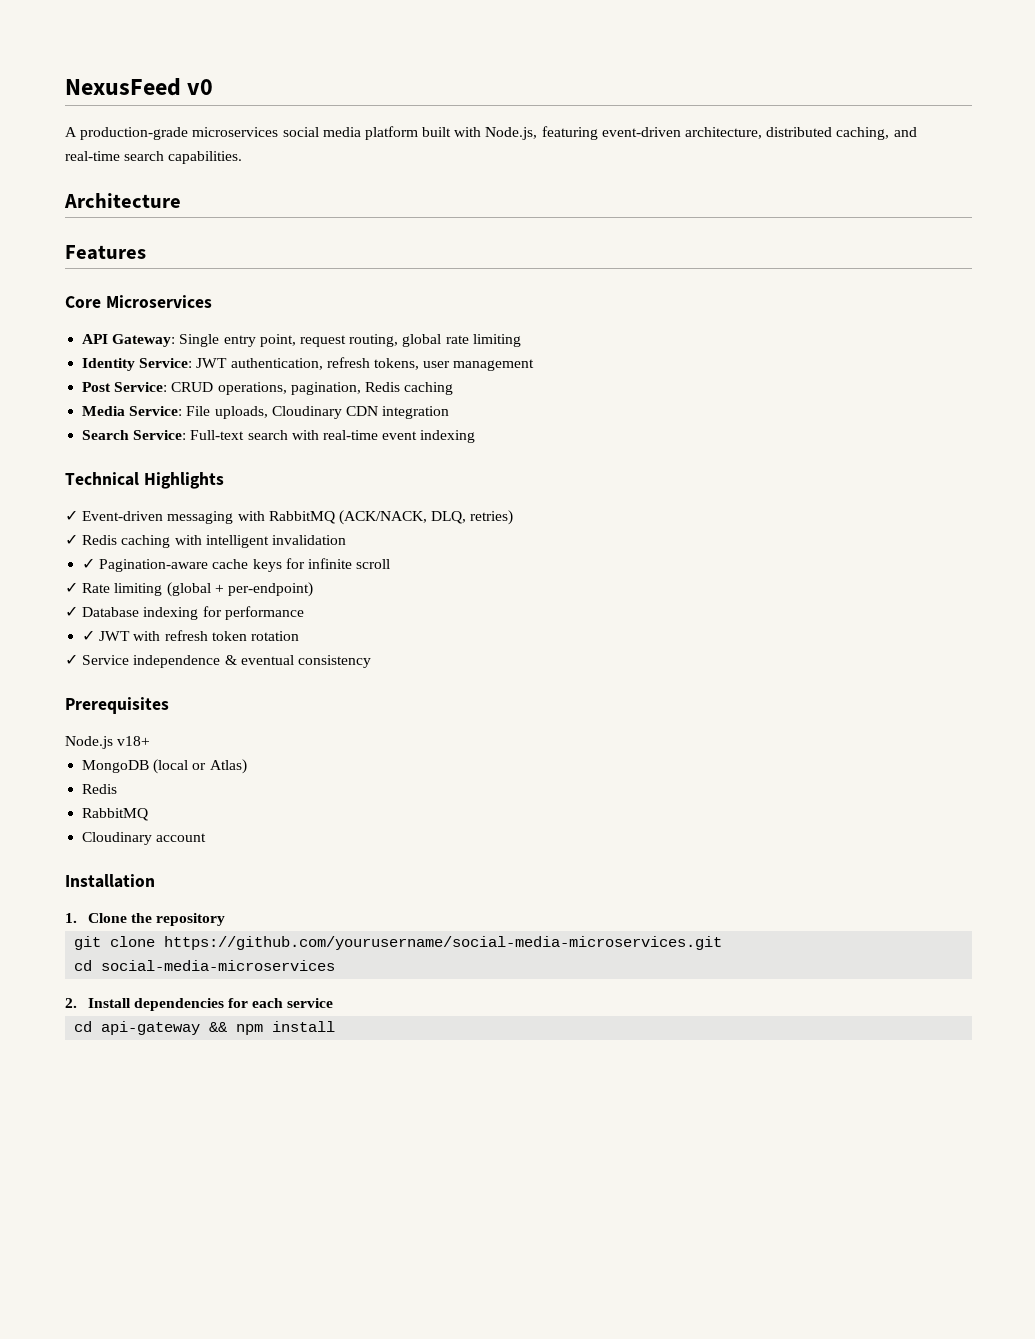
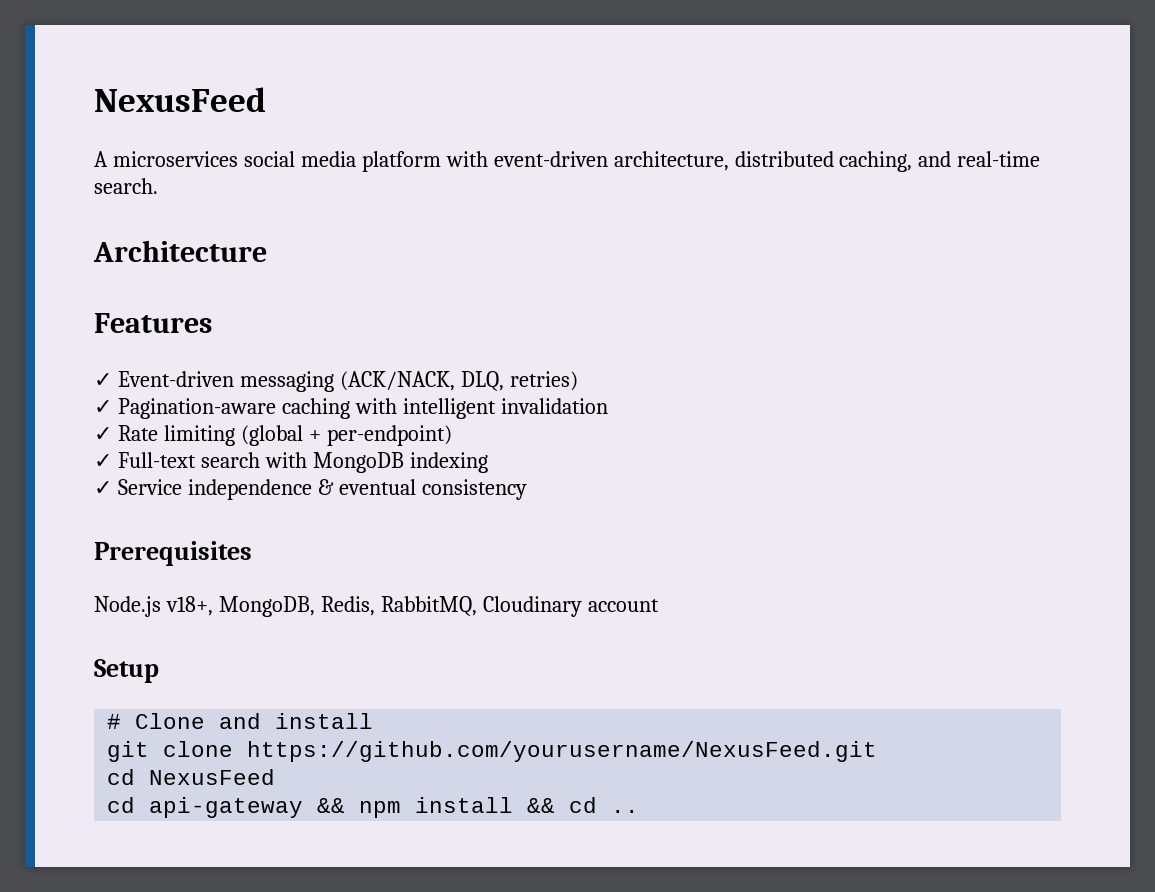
[65,78,214,96] NexusFeed v0 -> [94,87,266,112] NexusFeed
[80,127,189,140] production-grade -> (108, 159) none
[422,126,598,140] built with Node.js, featuring -> [445,151,488,167] with
[124,151,243,164] search capabilities. -> [94,178,158,194] search.
[65,295,212,308] [82,334,521,347] [82,357,535,371] [82,382,454,395] [82,406,450,419] [82,430,476,443] [65,472,224,489] // Core Microservices // API Gateway: Single entry point, request routing, global rate limiting // Identity Service: JWT authentication, refresh tokens, user management // Post Service: CRUD operations, pagination, Redis caching // Media Service: File uploads, Cloudinary CDN integration // Search Service: Full-text search with real-time event indexing // Technical Highlights -> (212, 323) none
[237,511,335,524] with RabbitMQ -> (334, 381) none
[82,535,118,545] Redis -> [117,398,276,419] Pagination-aware
[82,558,391,572] // ✓ Pagination-aware cache keys for infinite scroll -> (608, 406) none
[82,606,304,620] [82,630,299,641] Database indexing for performance // ✓ JWT with refresh token rotation -> [117,452,488,473] Full-text search with MongoDB indexing
[117,736,151,746] [82,759,247,774] [82,784,118,794] [82,808,149,821] [82,832,207,845] [65,874,155,888] [65,913,225,926] v18+ // MongoDB (local or Atlas) // Redis // RabbitMQ // Cloudinary account // Installation // 1. Clone the repository -> [165,596,659,617] [94,659,159,683] [107,713,374,729] v18+, MongoDB, Redis, RabbitMQ, Cloudinary account // Setup // # Clone and install
[164,936,723,950] [74,960,336,971] [65,998,334,1011] https://github.com/yourusername/social-media-microservices.git // cd social-media-microservices // 2. Install dependencies for each service -> [247,741,878,762] [107,769,276,785] https://github.com/yourusername/NexusFeed.git // cd NexusFeed
(336, 1026) none -> [527,797,640,813] && cd ..

